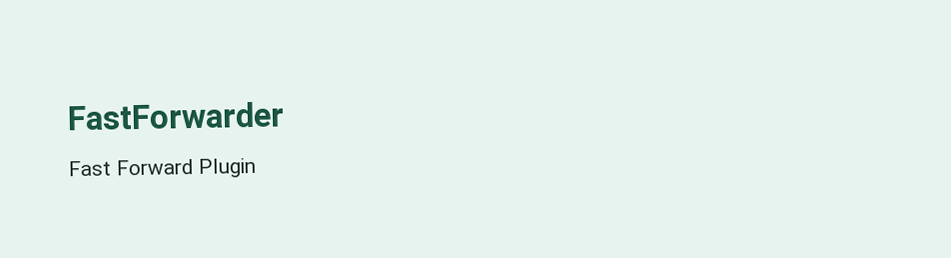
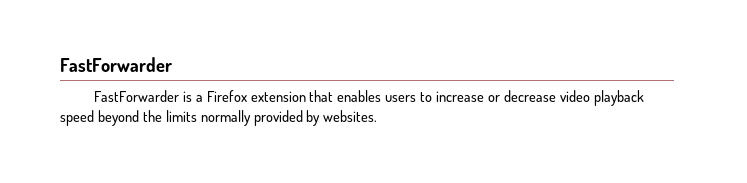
[68,157,257,178] Fast Forward Plugin -> [93,90,644,106] [60,110,378,126] FastForwarder is a Firefox extension that enables users to increase or decrease video playback speed beyond the limits normally provided by websites.

